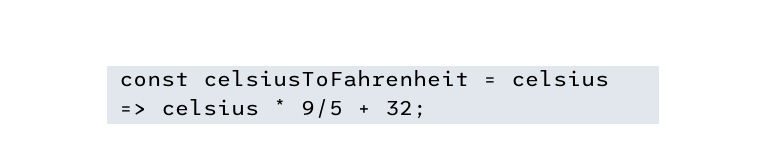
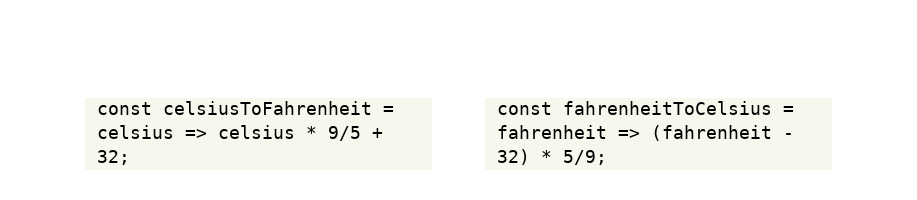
(428, 109) none -> [497,101,794,115] [497,125,794,141] [497,149,607,165] // const fahrenheitToCelsius = fahrenheit => (fahrenheit - 32) * 5/9;

